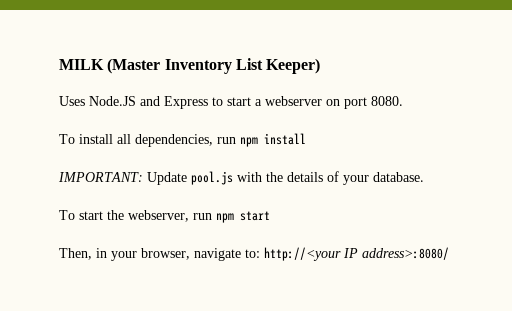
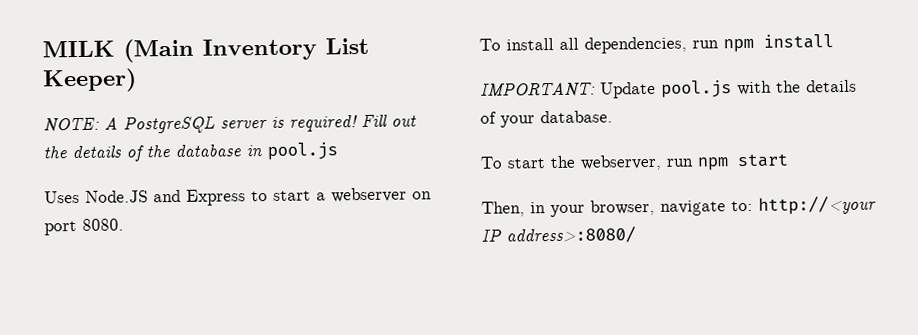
[107,58,161,74] (Master -> [123,38,194,63] (Main
(321, 66) none -> [43,114,417,134] [43,142,338,162] // NOTE: A PostgreSQL server is required! Fill out the details of the database in pool.js

